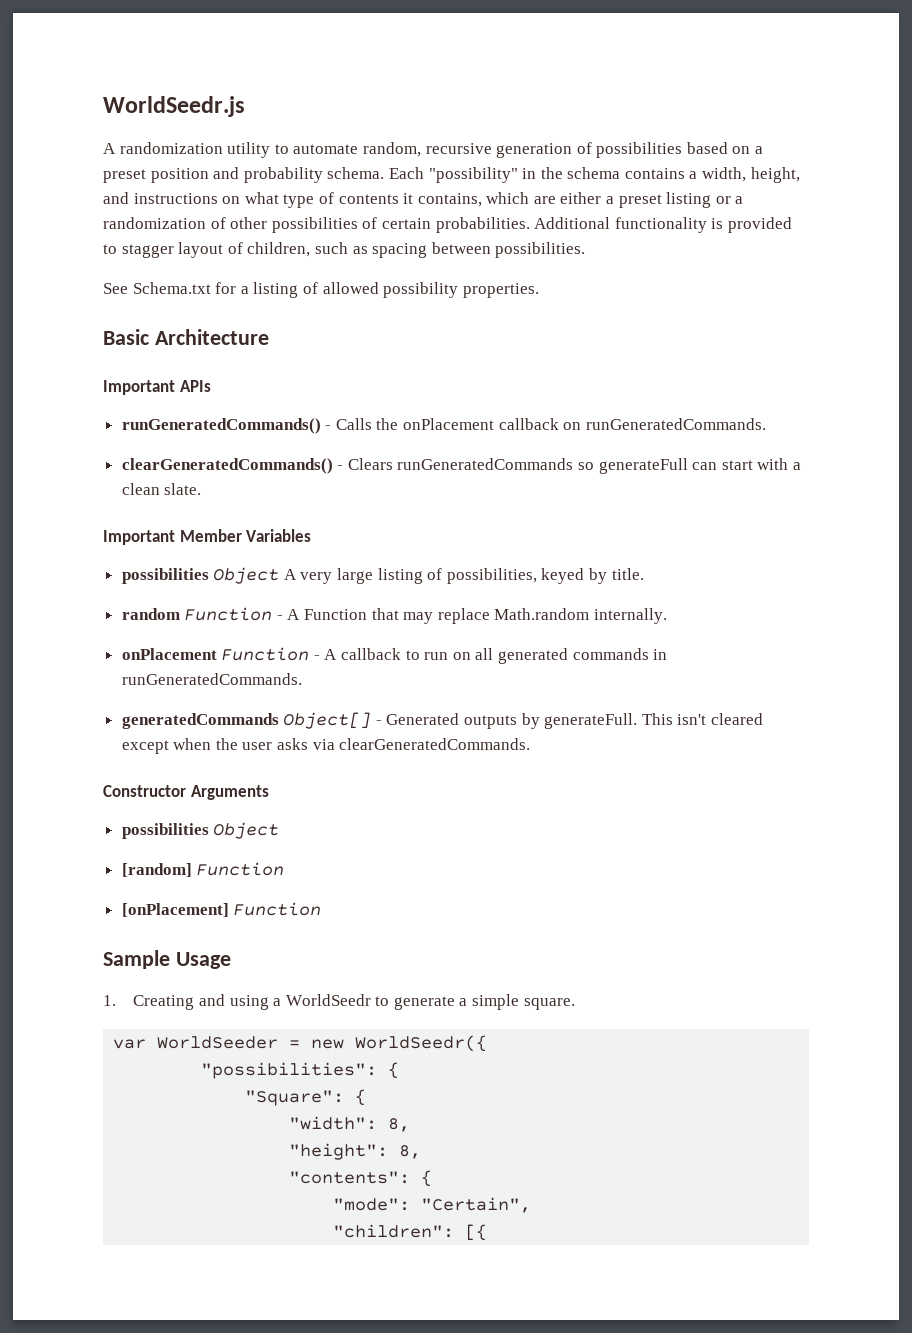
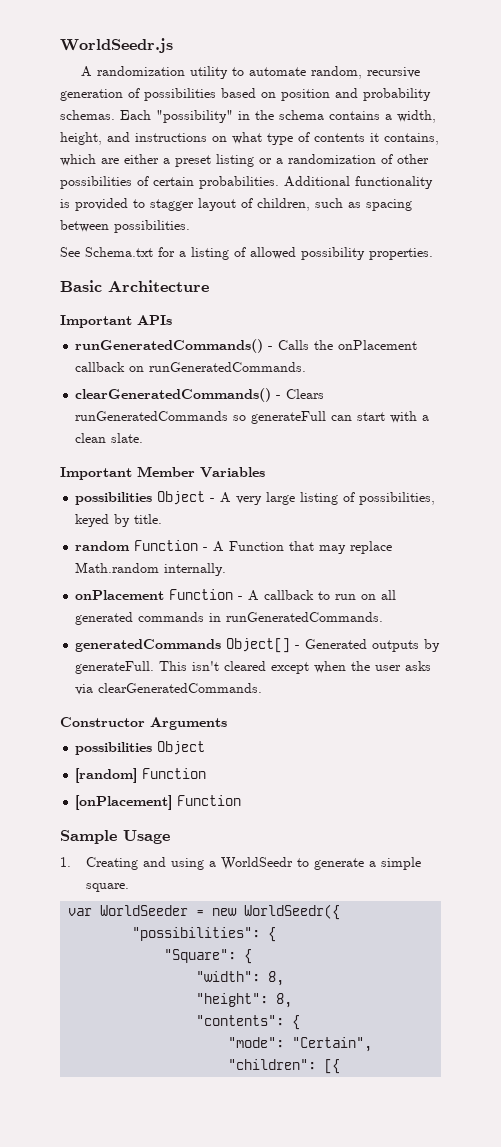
[755,146,764,154] [103,169,146,183] a preset -> (276, 95) none
[327,167,385,179] schema. -> [60,110,115,120] schemas.
(280, 575) none -> [210,498,216,502] -

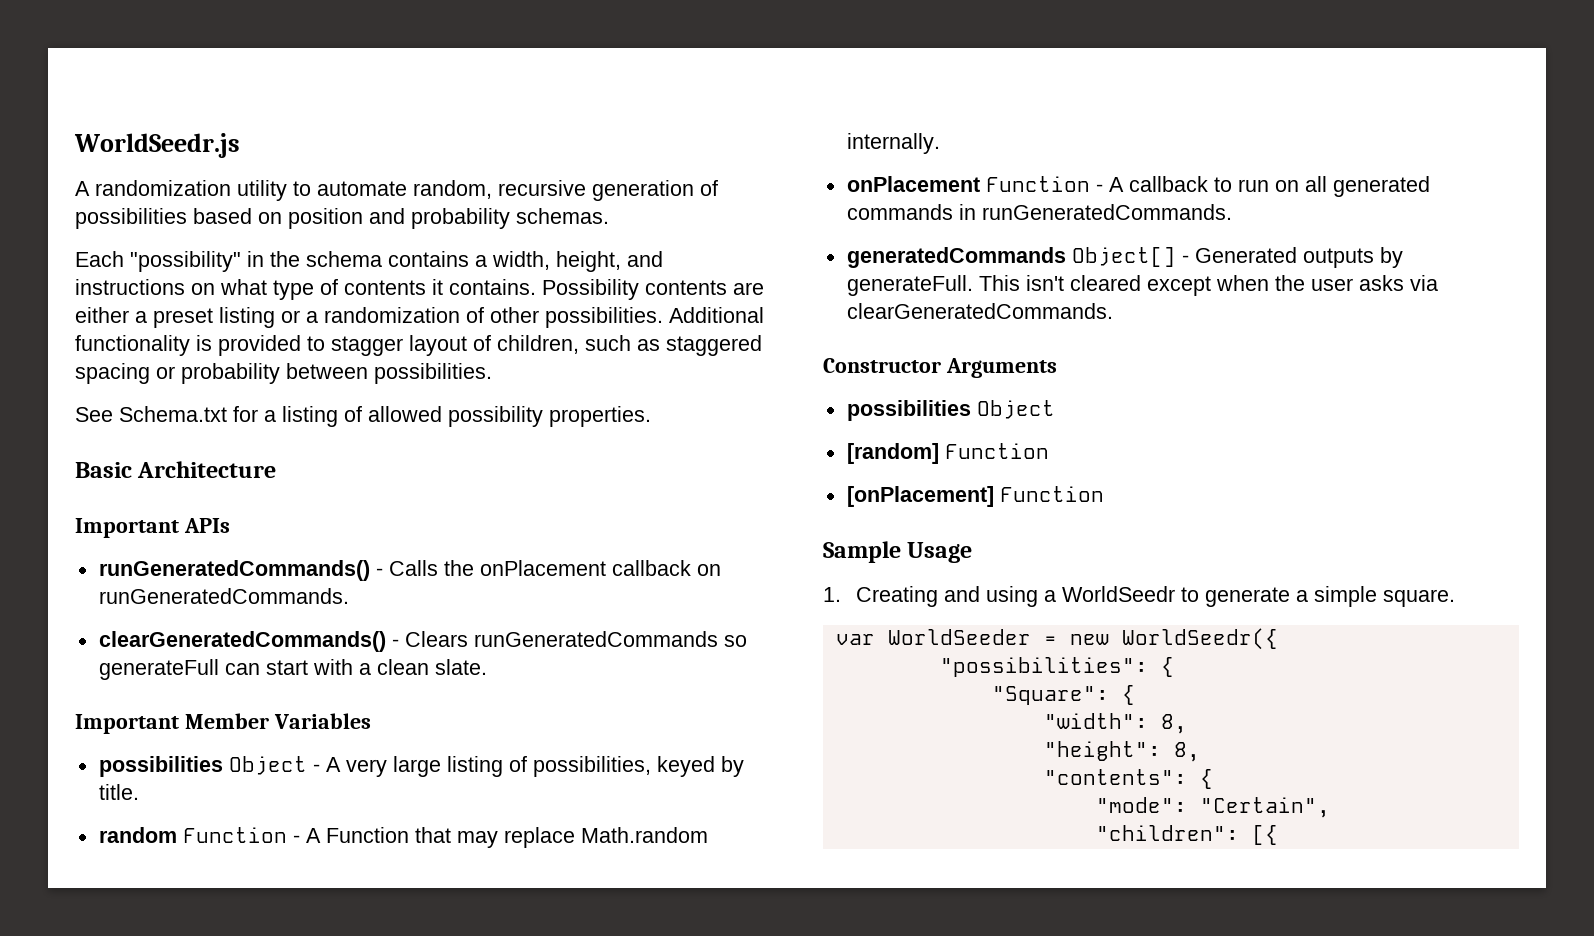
(115, 115) none -> (609, 216) //
[384,133,439,145] [60,154,96,166] contains, which -> [449,279,727,300] contains. Possibility contents
[60,176,279,189] possibilities of certain probabilities. -> [545,307,663,328] possibilities.
[366,199,412,211] spacing -> [666,335,762,356] [75,363,280,384] staggered spacing or probability

